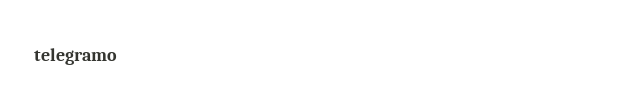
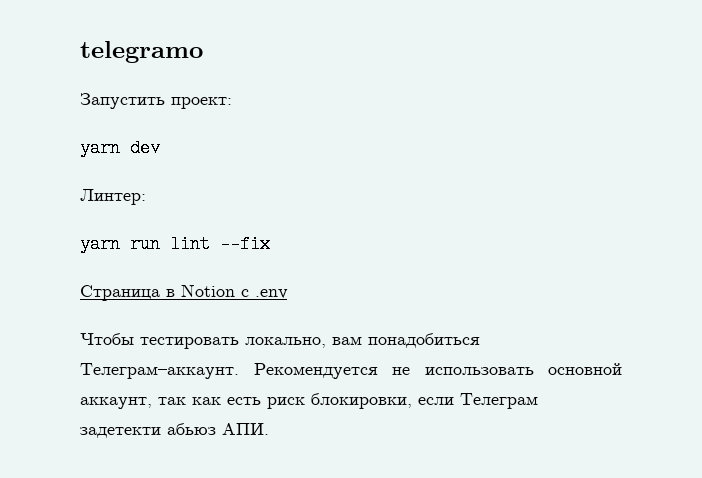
(117, 56) none -> [80,93,232,109] [80,139,160,157] [80,189,146,205] [80,235,270,253] [80,284,288,301] [80,333,480,349] [80,363,622,379] [80,393,538,409] [80,423,269,438] // Запустить проект: // yarn dev // Линтер: // yarn run lint --fix // Страница в Notion с .env // Чтобы тестировать локально, вам понадобиться Телеграм–аккаунт. Рекомендуется не использовать основной аккаунт, так как есть риск блокировки, если Телеграм задетекти абьюз АПИ.

